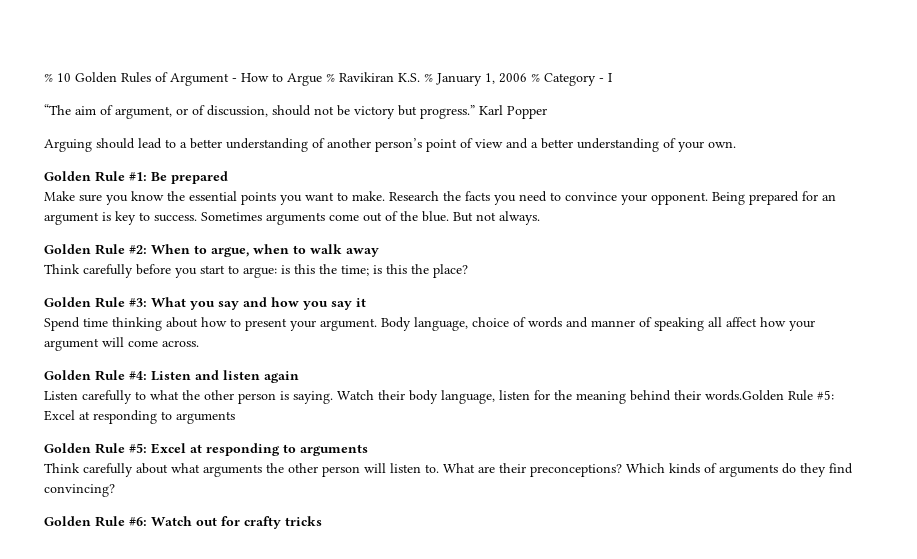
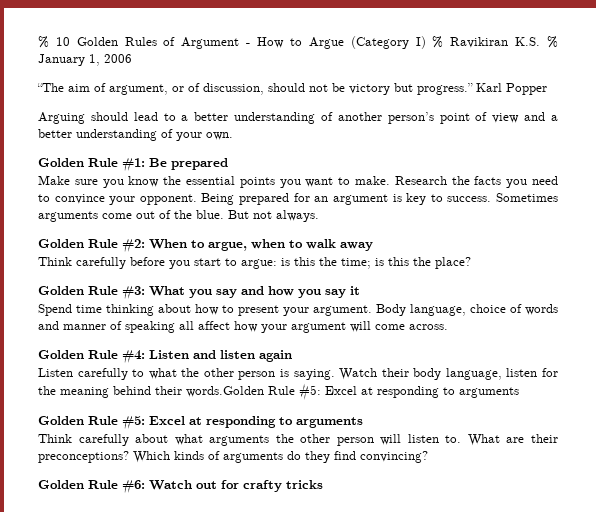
(322, 79) none -> [350,36,426,49] (Category I)
[531,73,612,86] % Category - I -> (132, 58) none

